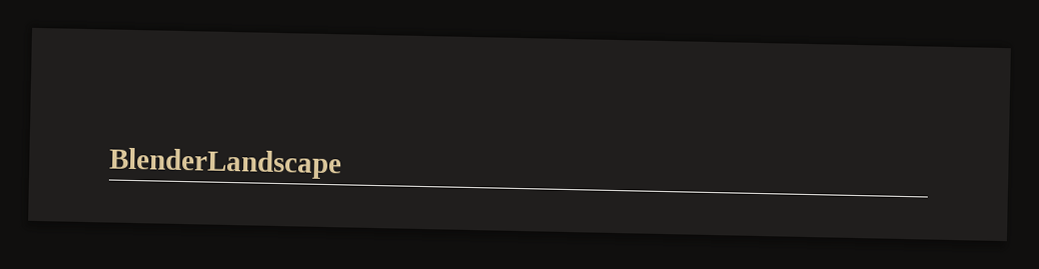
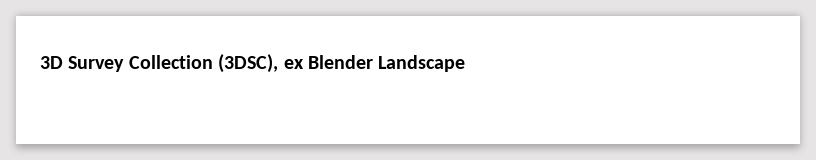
[109,147,342,180] BlenderLandscape -> [40,54,466,73] 3D Survey Collection (3DSC), ex Blender Landscape

